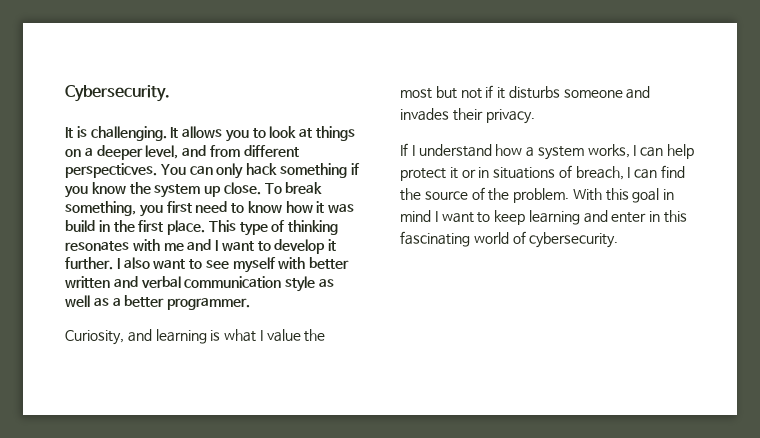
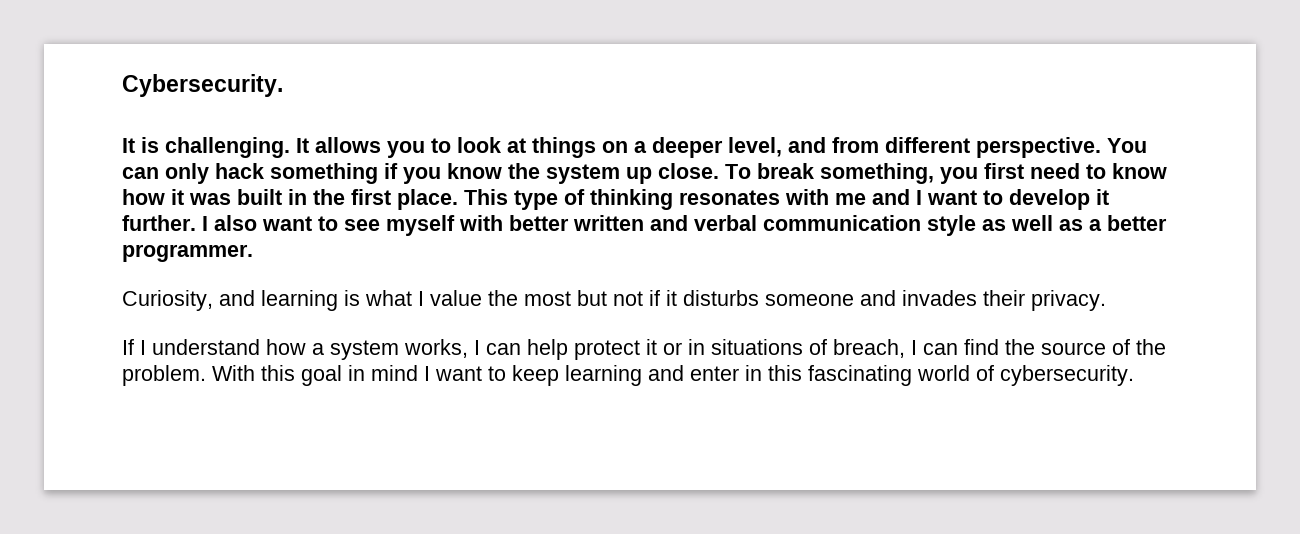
[65,163,157,178] perspecticves. -> [976,137,1101,158] perspective.
[65,220,95,232] build -> [237,189,282,205] built

